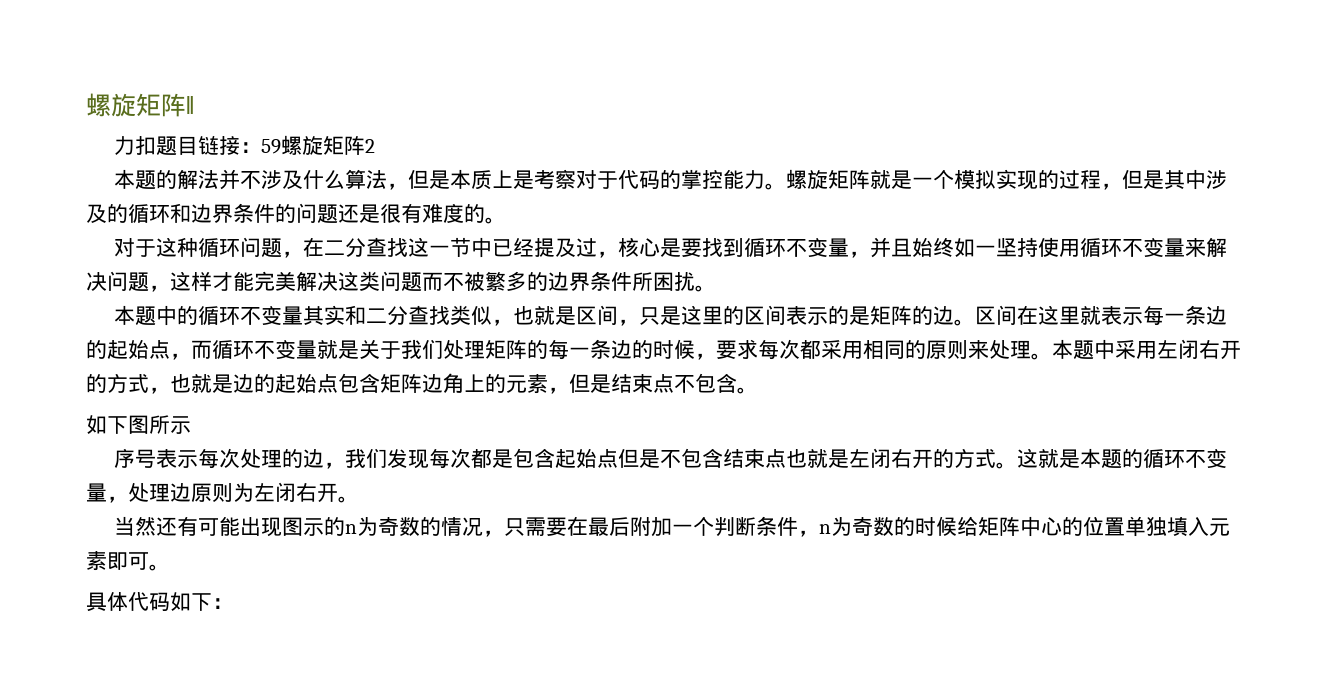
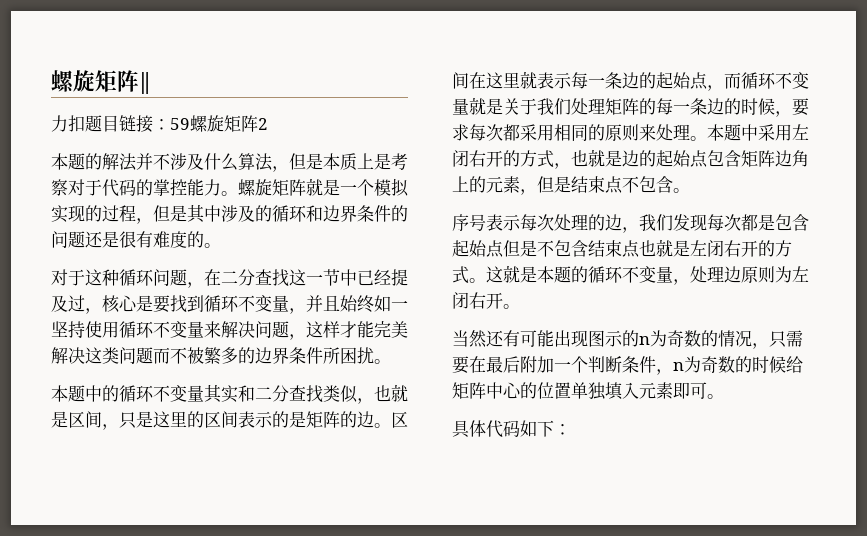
[86,415,191,434] // 如下图所示 -> (690, 190) none

